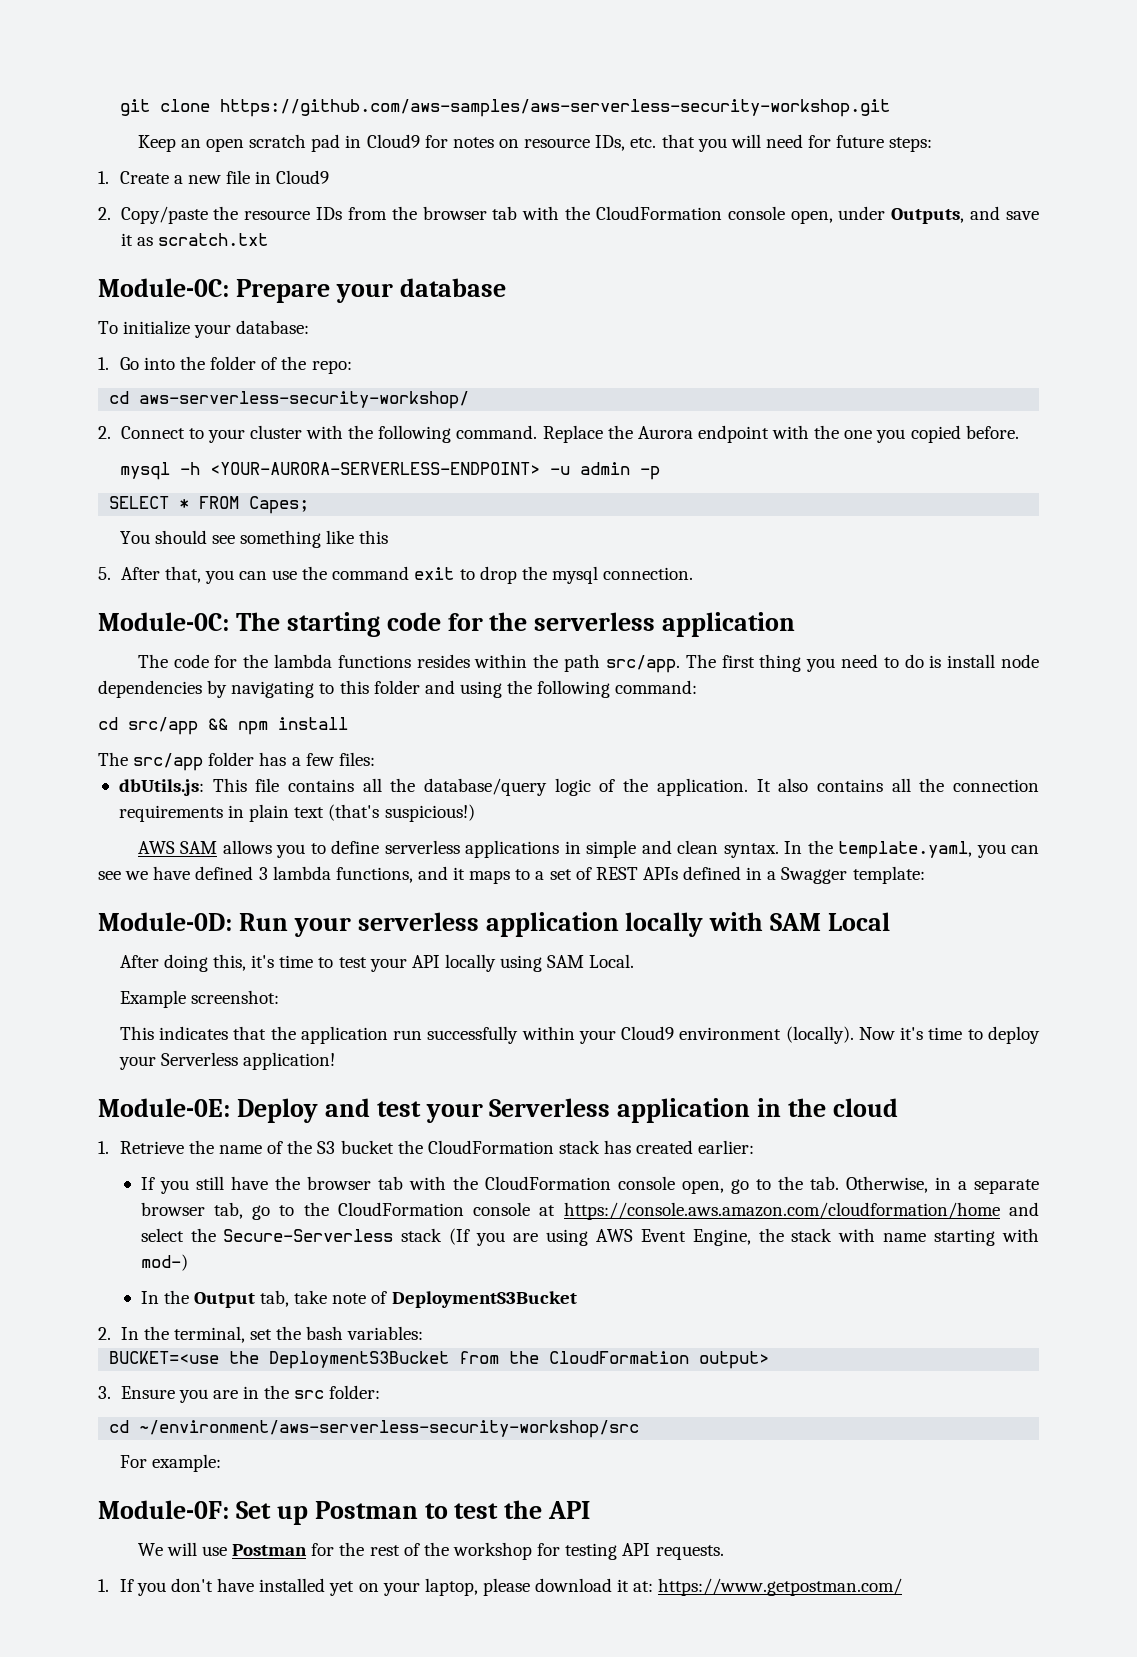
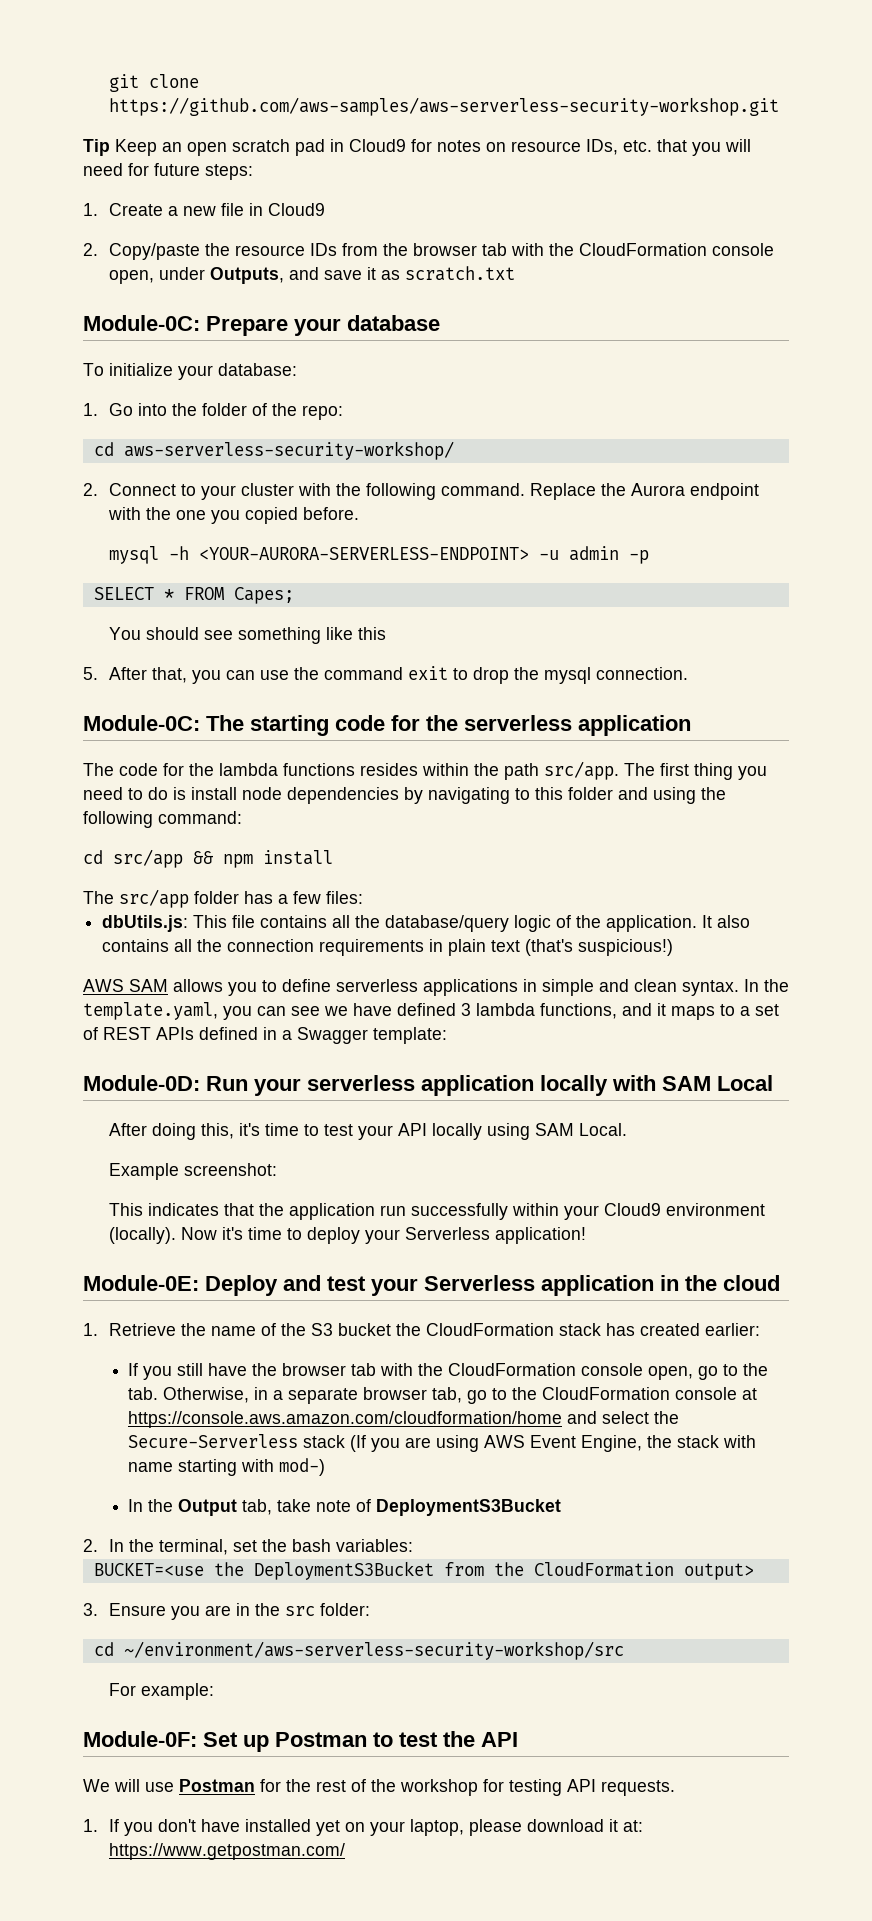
(890, 108) none -> [83,139,110,156] Tip

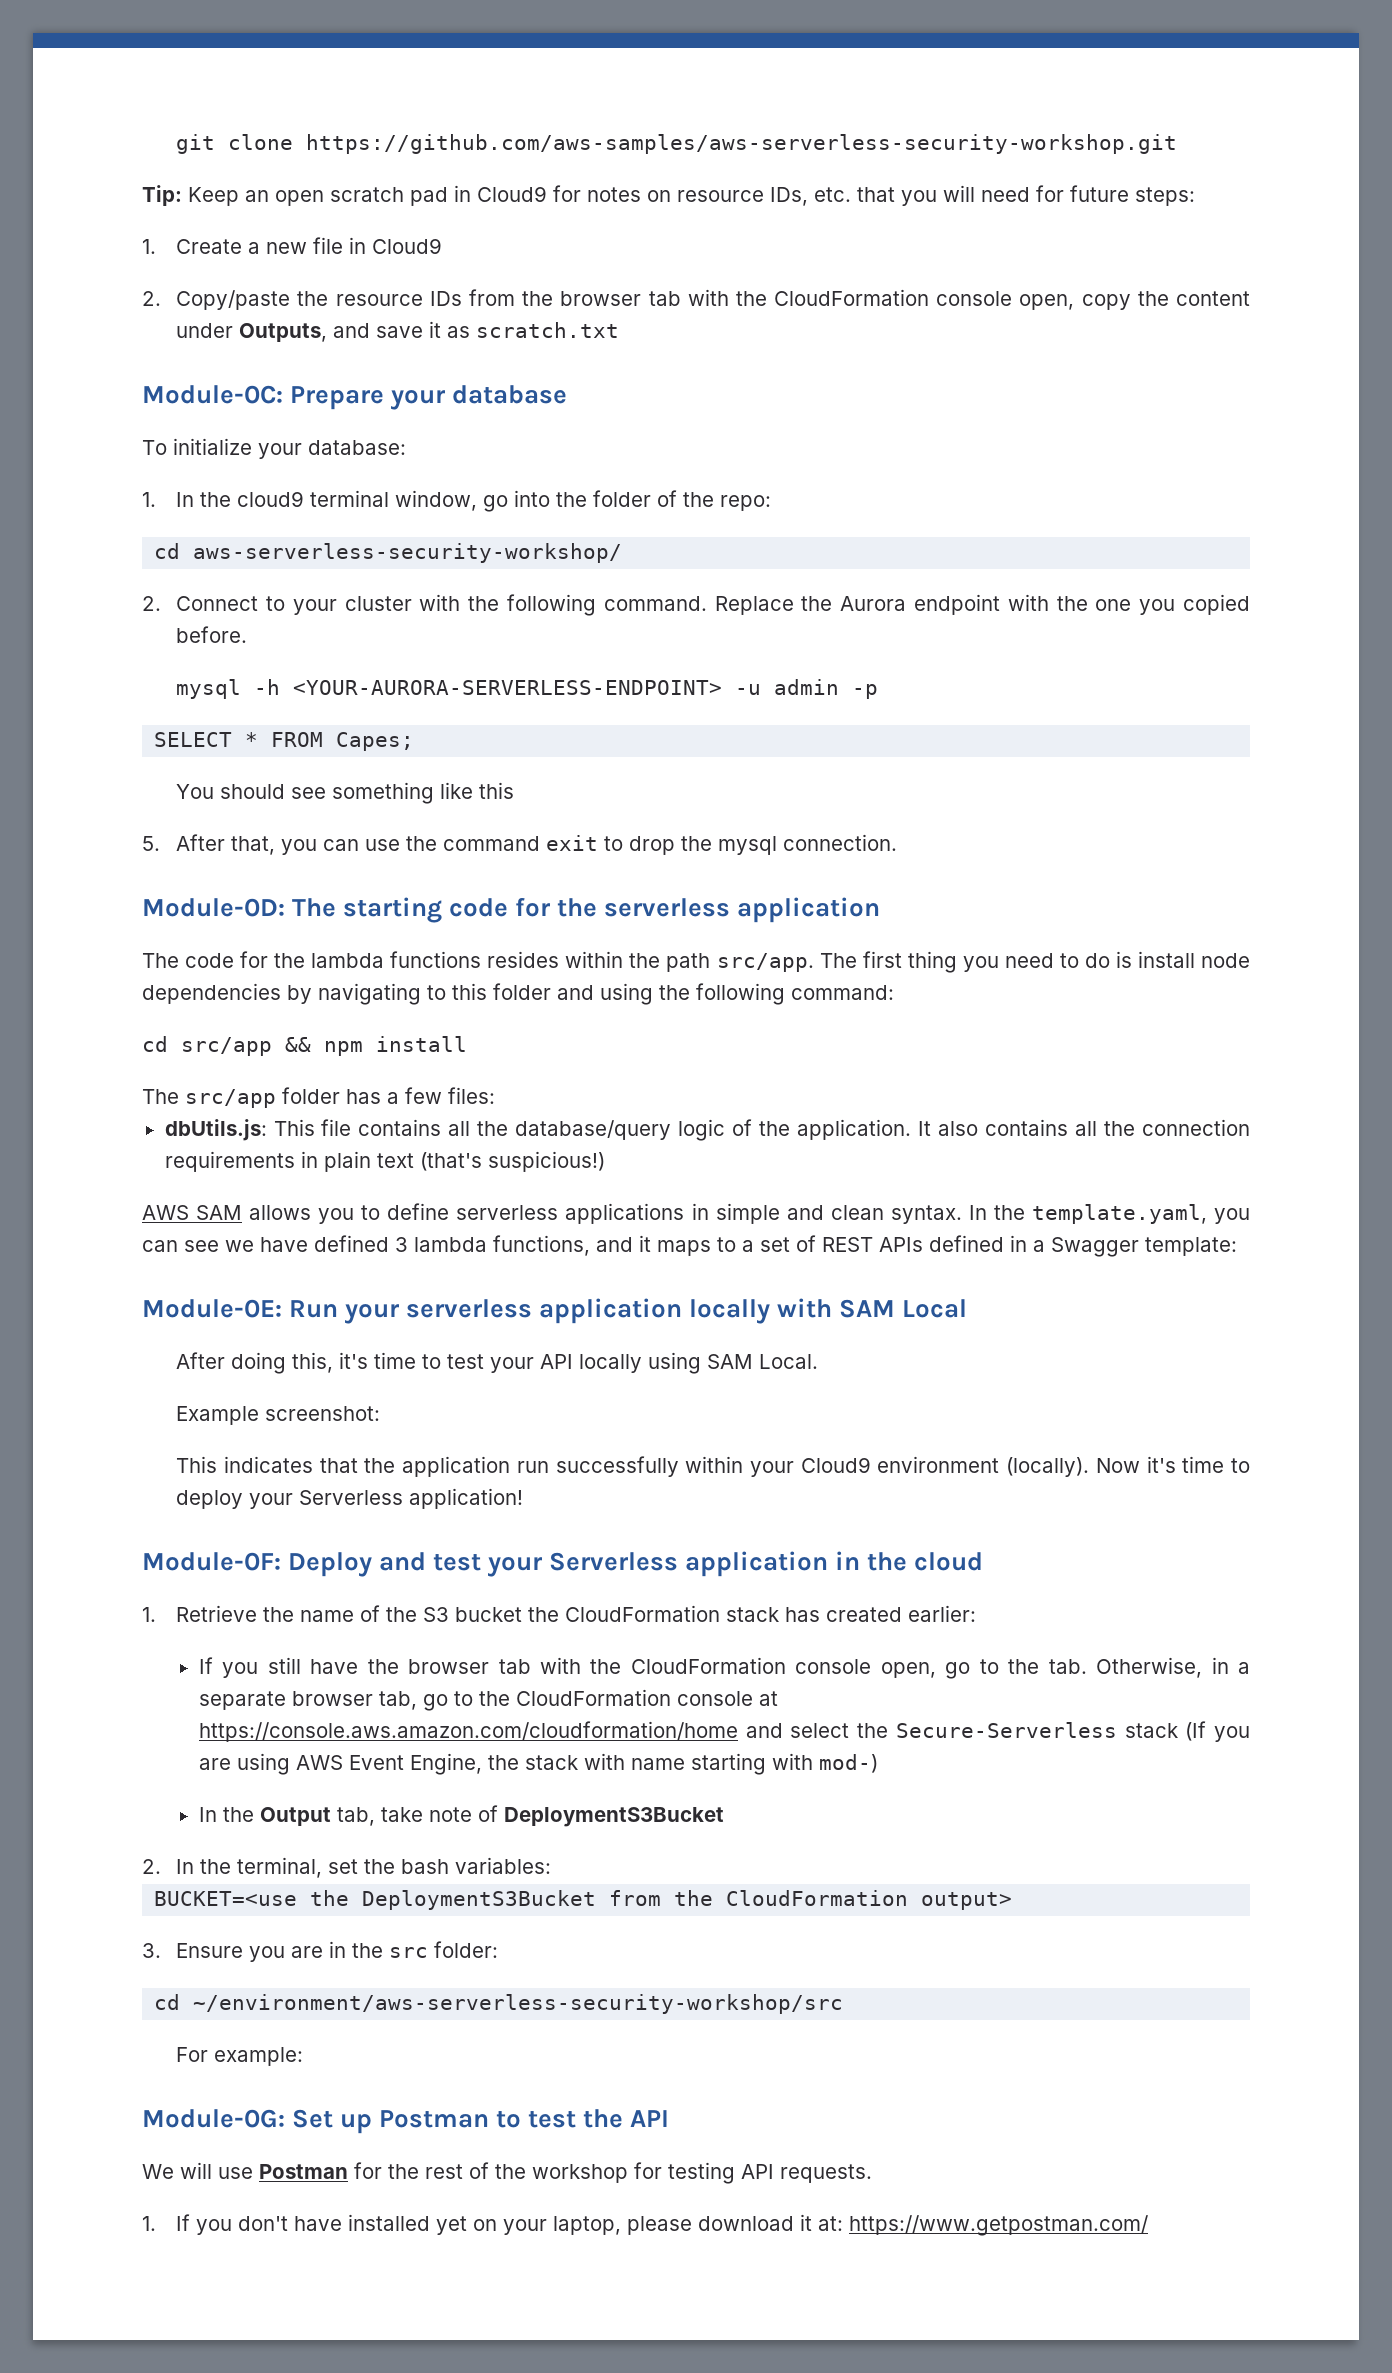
[83,139,110,156] Tip -> [142,185,182,206] Tip:
(155, 277) none -> [1081,291,1251,310] copy the content
[109,403,134,416] Go -> [176,490,509,512] In the cloud9 terminal window, go
[83,715,200,731] Module-0C: -> [142,898,285,917] Module-0D:
[83,1075,200,1091] Module-0D: -> [142,1299,282,1318] Module-0E:
[83,1275,199,1291] Module-0E: -> [142,1552,281,1571] Module-0F:
[83,1731,197,1747] Module-0F: -> [142,2109,285,2128] Module-0G:

